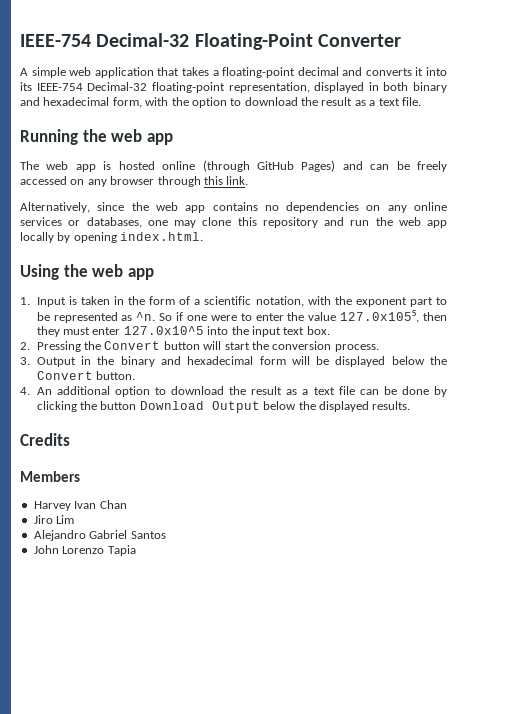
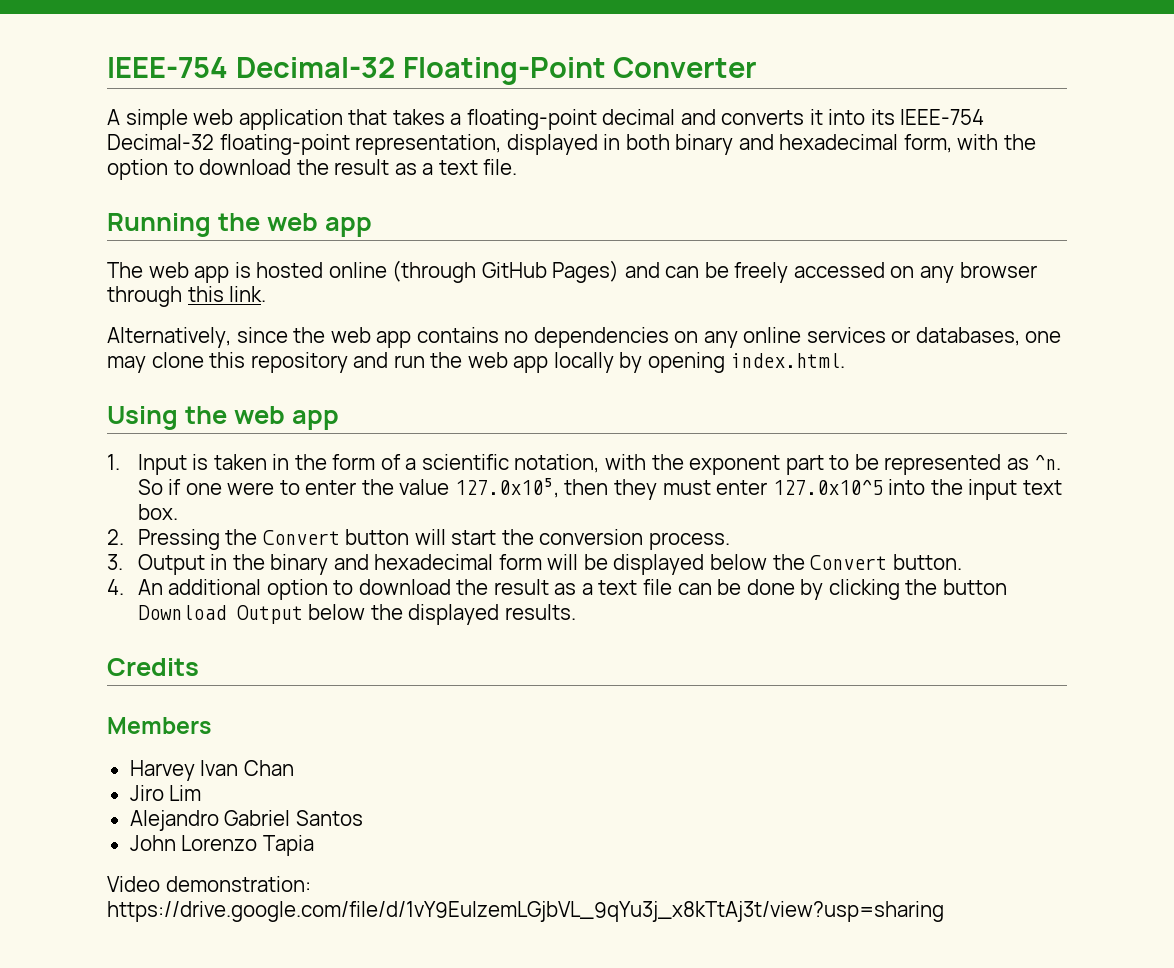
[340,310,420,323] 127.0x105⁵, -> [454,478,559,498] 127.0x10⁵,
(136, 550) none -> [107,876,311,892] [107,901,944,922] // Video demonstration: https://drive.google.com/file/d/1vY9EulzemLGjbVL_9qYu3j_x8kTtAj3t/view?usp=sharing

